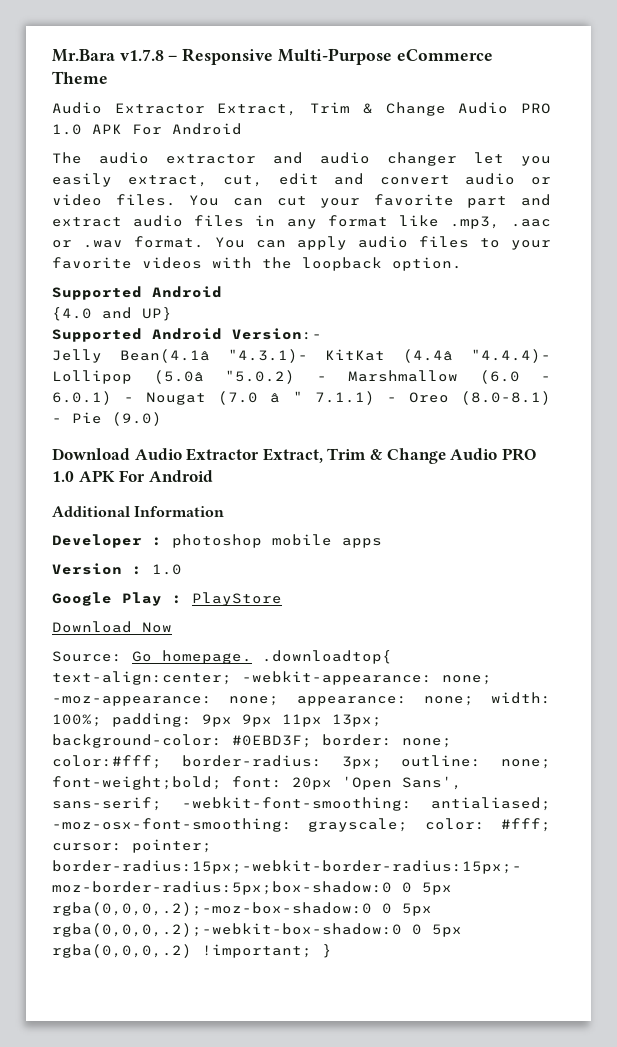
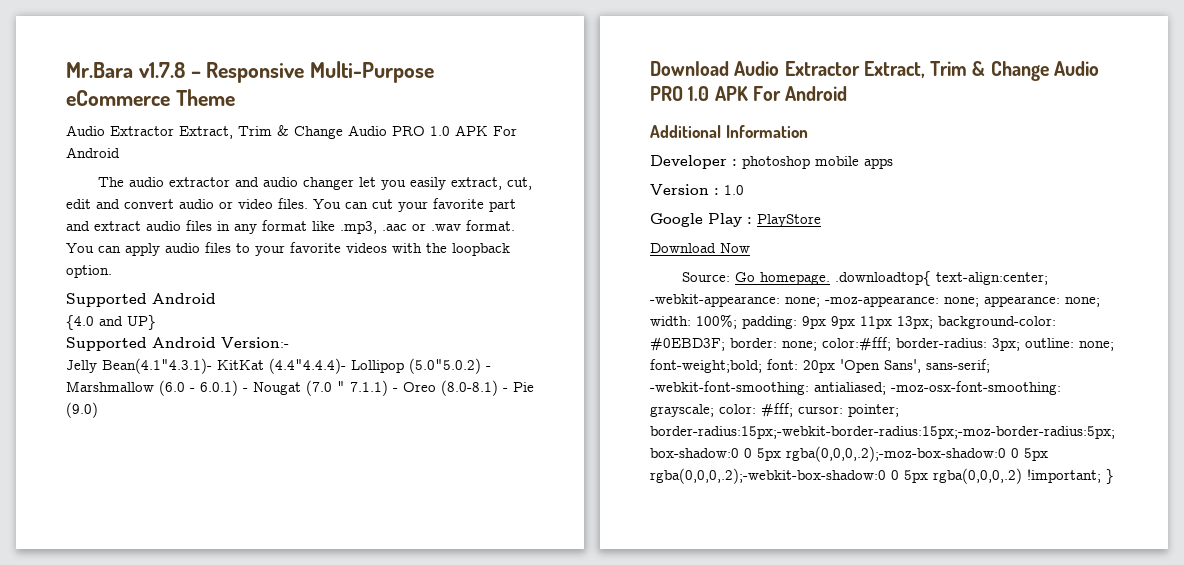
[119,349,551,363] [52,370,295,384] Bean(4.1â "4.3.1)- KitKat (4.4â "4.4.4)- Lollipop (5.0â "5.0.2) -> [102,358,481,374] Bean(4.1"4.3.1)- KitKat (4.4"4.4.4)- Lollipop (5.0"5.0.2)
[270,393,281,403] â -> (332, 388) none

